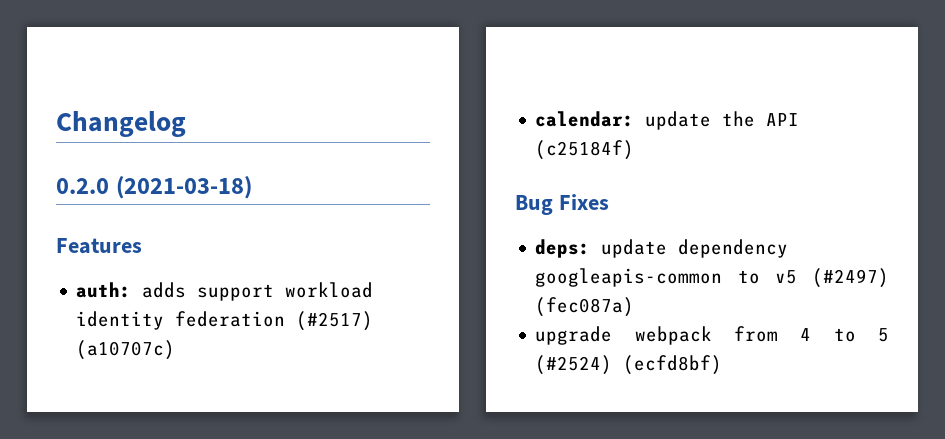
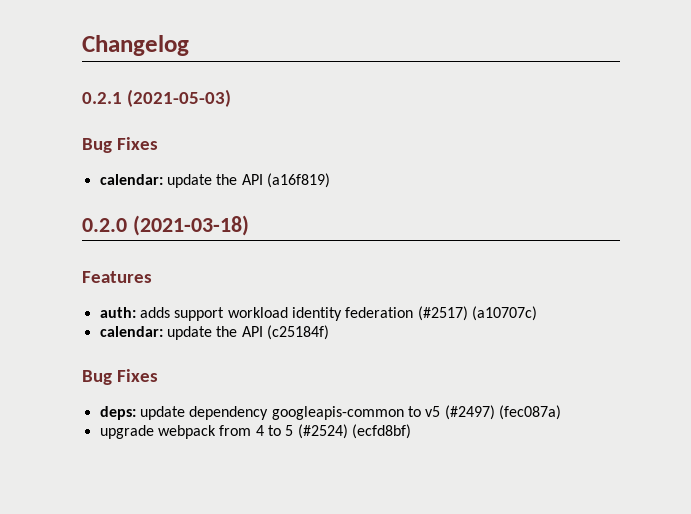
(186, 124) none -> [82,89,231,107] [82,137,158,153] [99,173,330,188] // 0.2.1 (2021-05-03) // Bug Fixes // calendar: update the API (a16f819)

